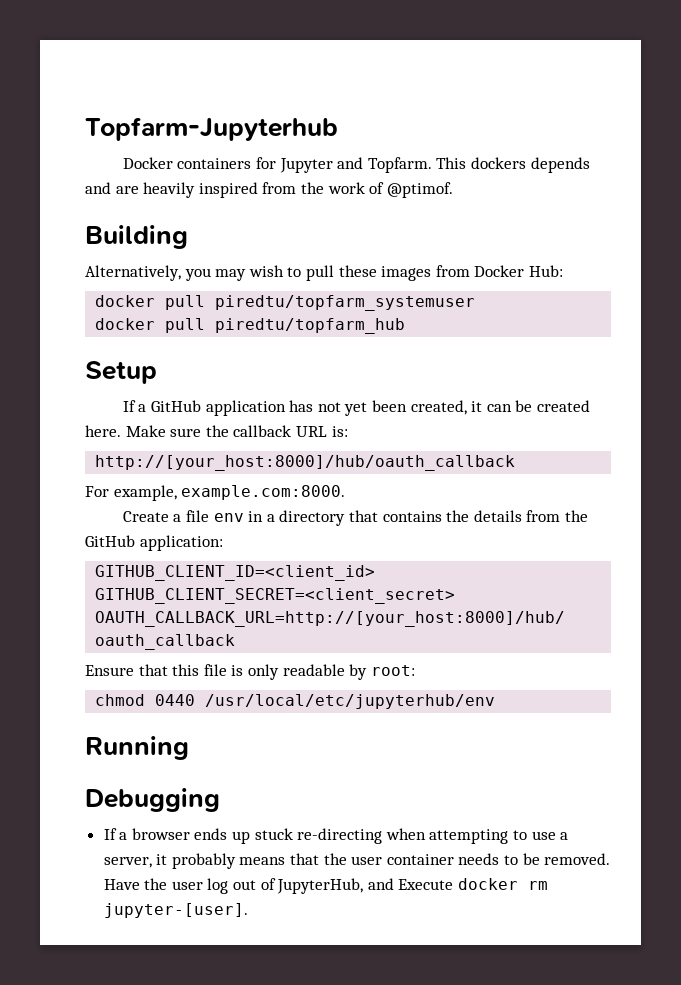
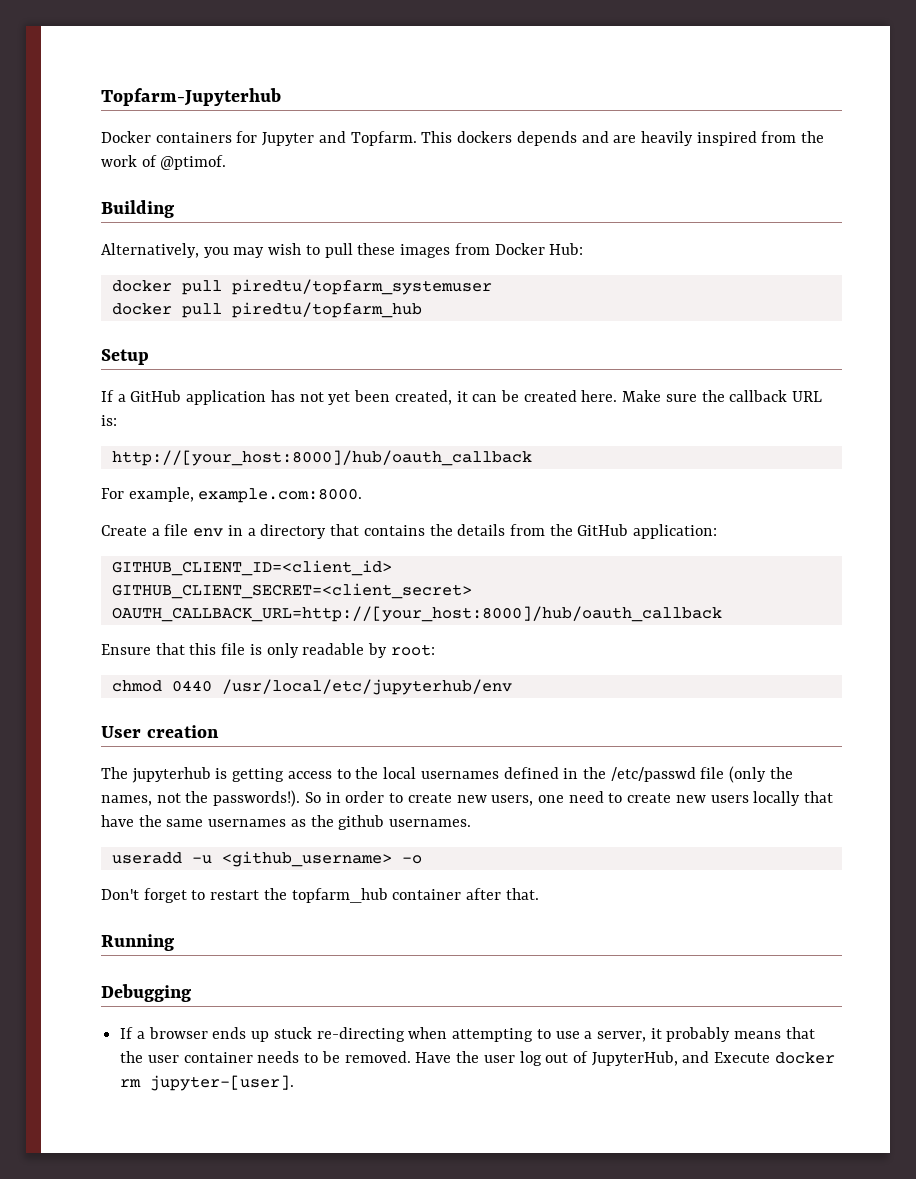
(496, 701) none -> [101,725,219,738] [101,766,793,783] [101,790,834,807] [101,815,472,830] [111,851,422,867] [101,888,539,903] // User creation // The jupyterhub is getting access to the local usernames defined in the /etc/passwd file (only the names, not the passwords!). So in order to create new users, one need to create new users locally that have the same usernames as the github usernames. // useradd -u <github_username> -o // Don't forget to restart the topfarm_hub container after that.

